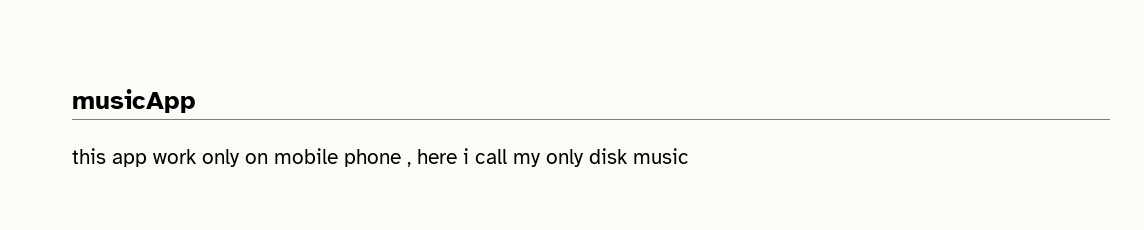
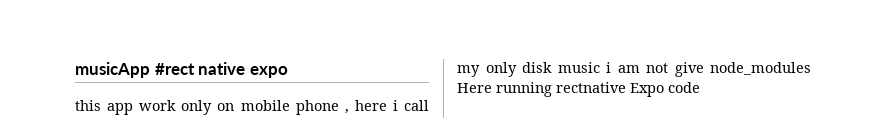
(196, 101) none -> [154,62,288,78] #rect native expo
(689, 156) none -> [606,62,811,77] [457,82,700,97] i am not give node_modules Here running rectnative Expo code

